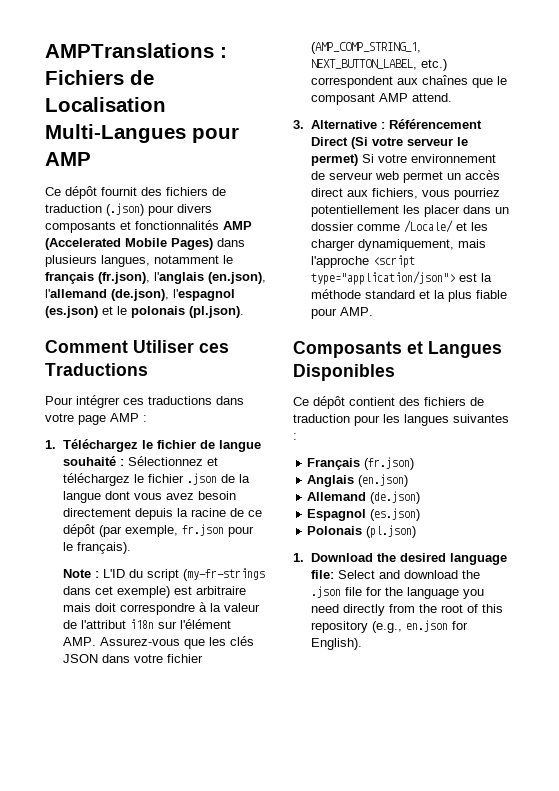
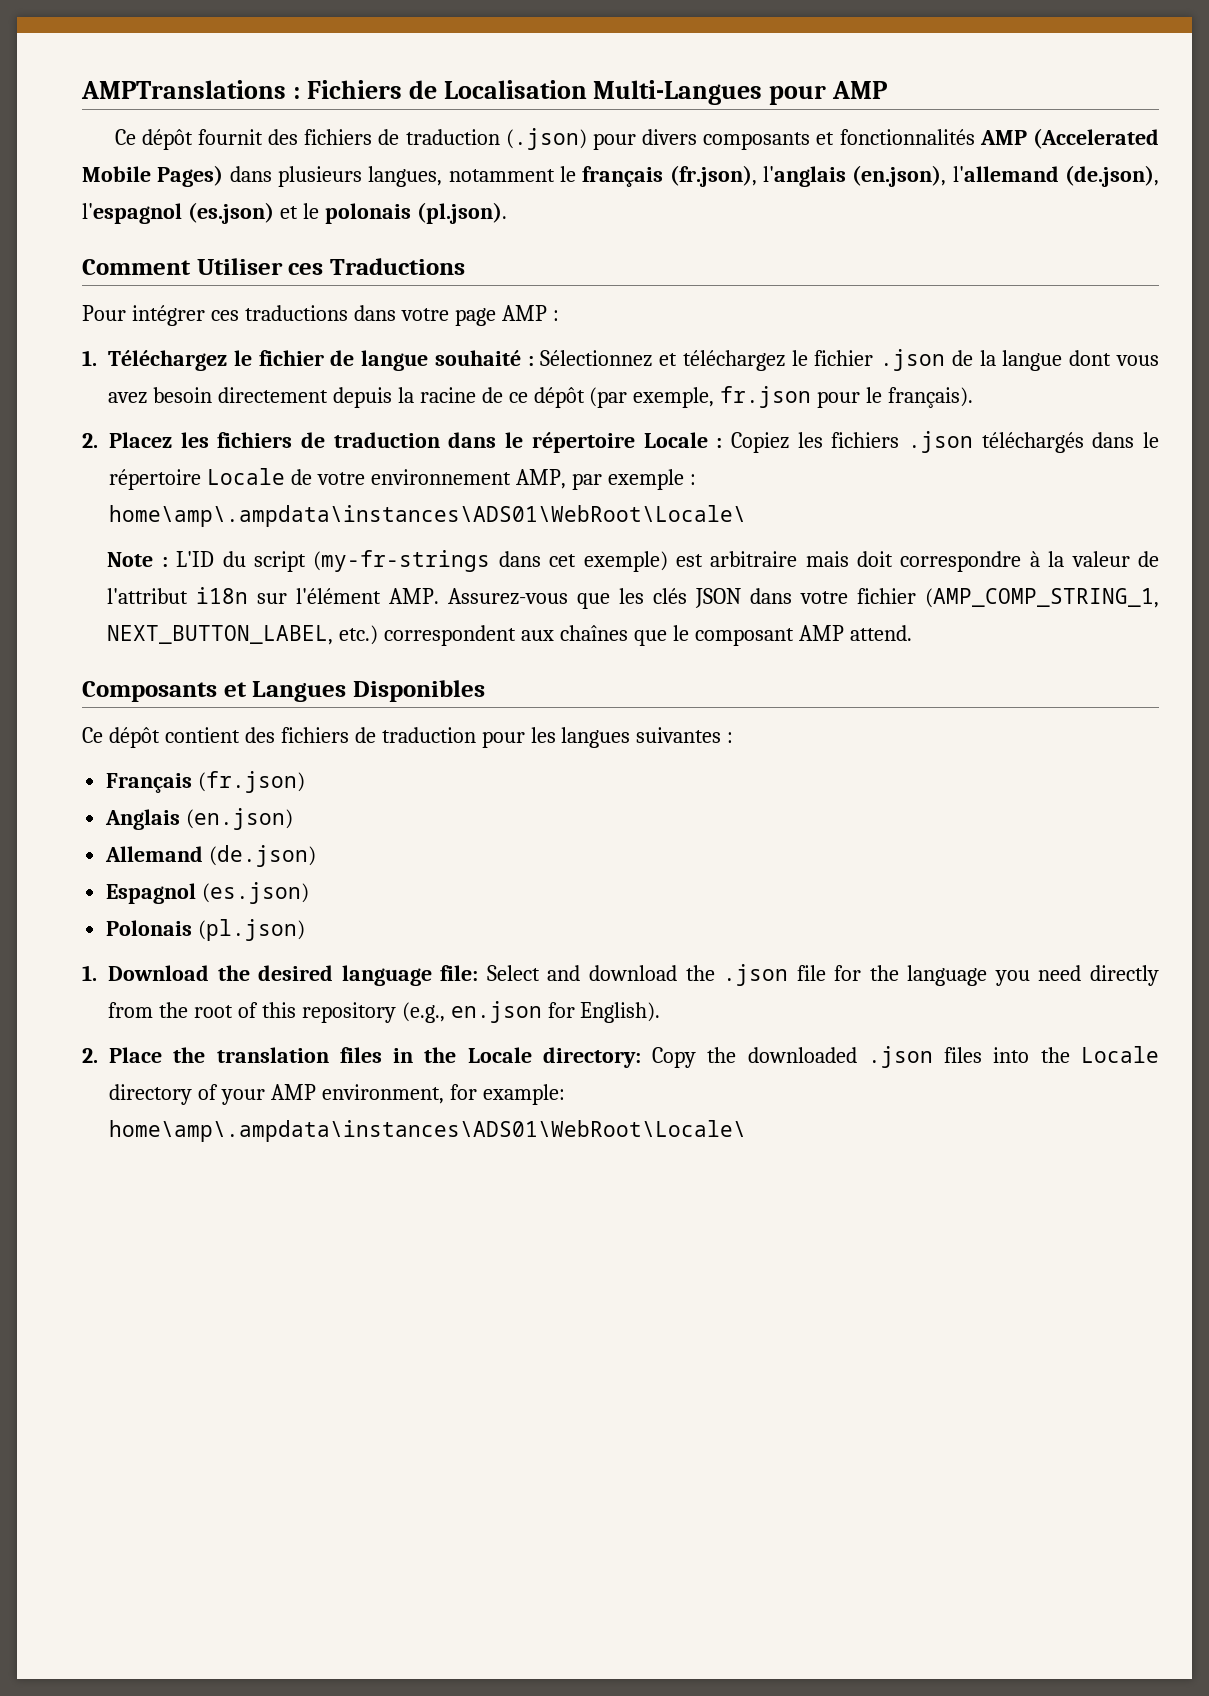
(132, 548) none -> [82,431,1159,453] [109,468,696,490] [109,505,746,527] // 2. Placez les fichiers de traduction dans le répertoire Locale : Copiez les fichiers .json téléchargés dans le répertoire Locale de votre environnement AMP, par exemple : home\amp\.ampdata\instances\ADS01\WebRoot\Locale\
[293,119,483,129] [311,137,469,149] [311,154,497,166] [311,170,501,183] [311,188,501,200] [311,205,510,217] [311,220,489,233] [311,239,487,251] [311,255,416,268] [311,271,493,285] [311,289,508,302] [311,307,374,319] // 3. Alternative : Référencement Direct (Si votre serveur le permet) Si votre environnement de serveur web permet un accès direct aux fichiers, vous pourriez potentiellement les placer dans un dossier comme /Locale/ et les charger dynamiquement, mais l'approche <script type="application/json"> est la méthode standard et la plus fiable pour AMP. -> (912, 633) none
(363, 644) none -> [82,1046,1159,1068] [109,1084,565,1105] [109,1120,746,1142] // 2. Place the translation files in the Locale directory: Copy the downloaded .json files into the Locale directory of your AMP environment, for example: home\amp\.ampdata\instances\ADS01\WebRoot\Locale\

